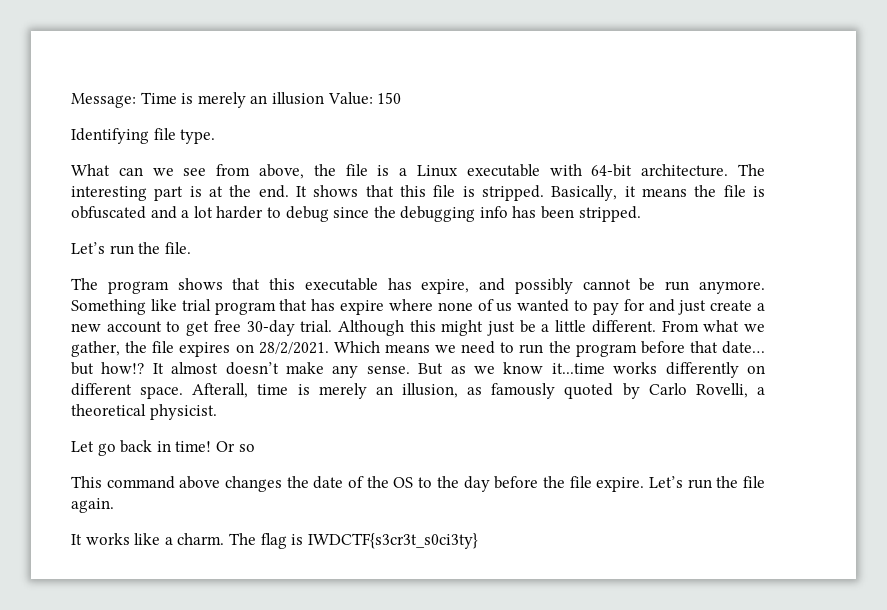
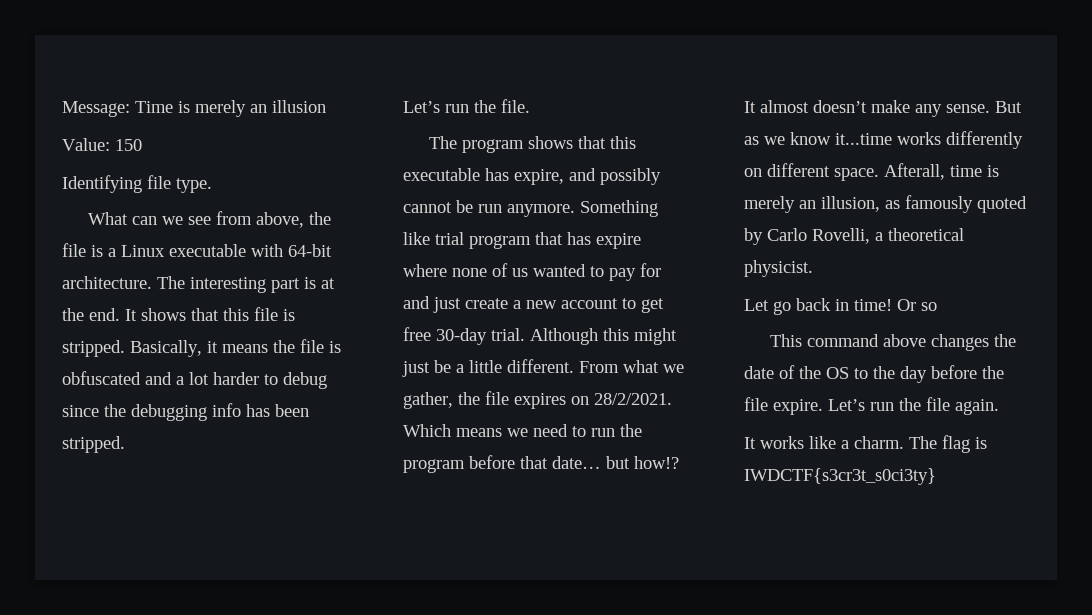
(324, 98) none -> (326, 106) //

